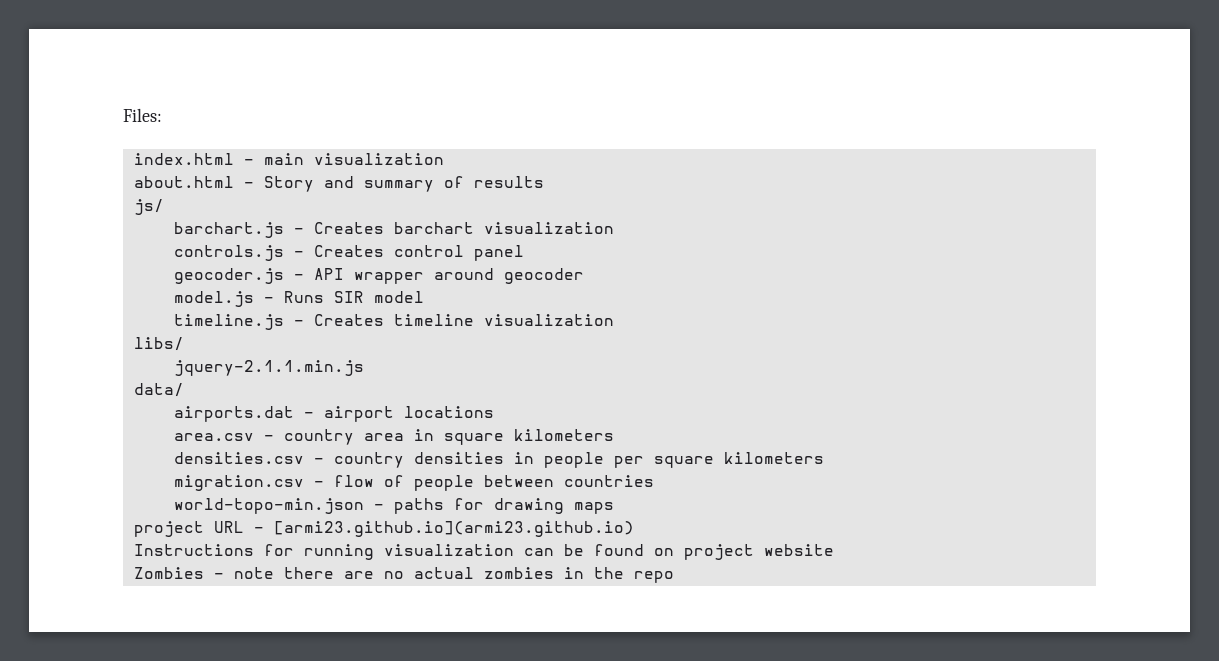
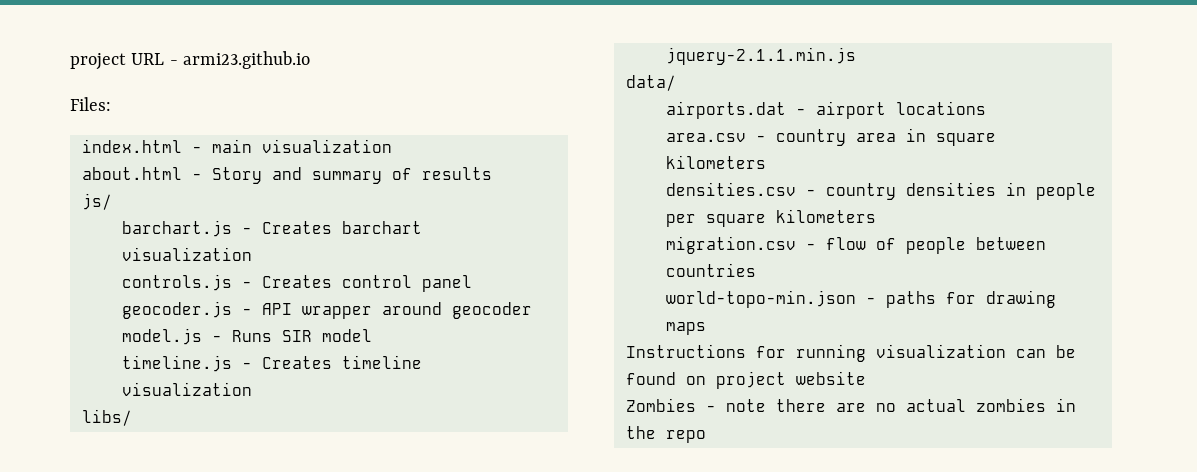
(123, 115) none -> [70,51,310,70] project URL - armi23.github.io //
[133,521,634,537] // project URL - [armi23.github.io](armi23.github.io) -> (706, 328) none

